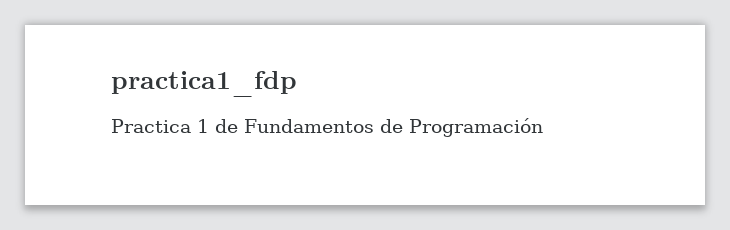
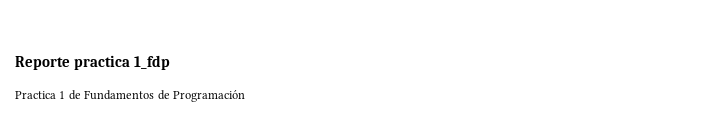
[111,71,297,97] practica1_fdp -> [15,55,171,70] Reporte practica 1_fdp

